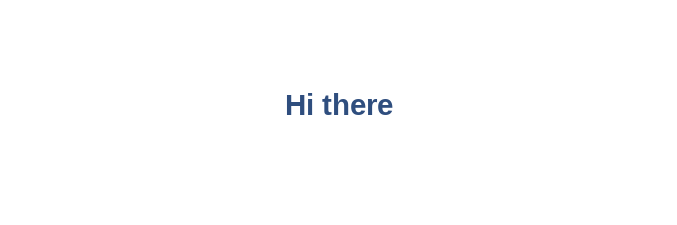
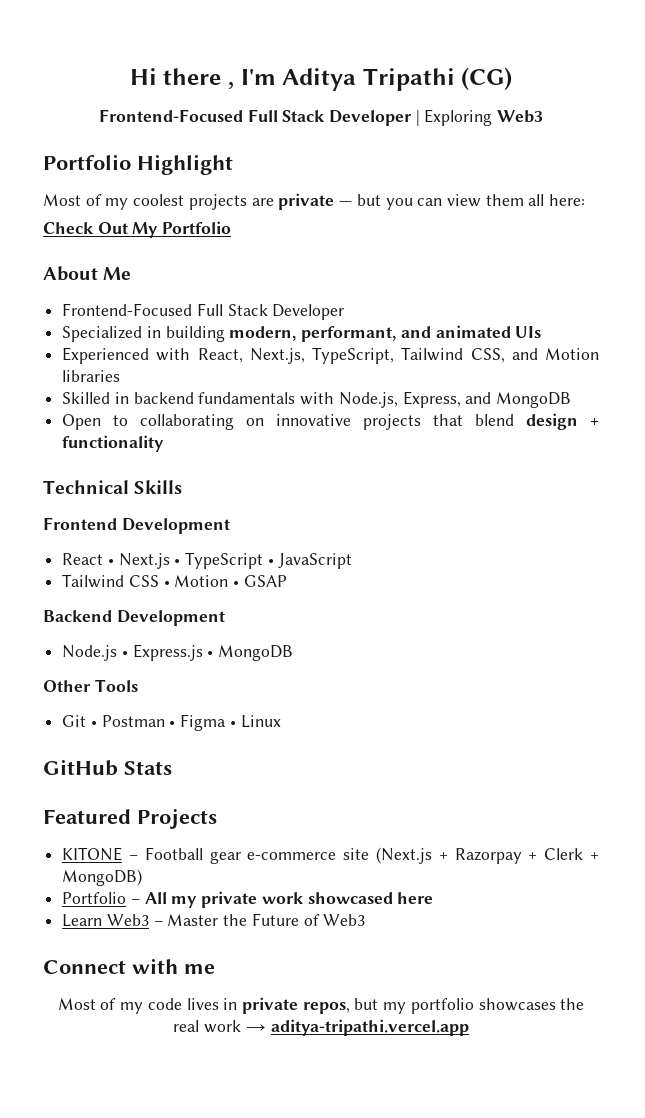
(393, 104) none -> [227,67,513,91] [98,109,544,126] [43,154,233,175] [43,193,586,210] [43,221,232,238] [43,266,132,281] [62,303,345,320] [62,325,542,342] [62,347,599,364] [62,370,121,382] [62,391,572,408] [62,413,599,430] [62,435,165,452] [43,480,183,494] [43,517,230,534] [62,552,352,569] [62,574,287,588] [43,610,225,626] [62,644,294,661] [43,679,138,692] [62,714,281,731] [43,759,172,776] [43,808,217,829] [62,847,599,864] [62,869,143,886] [62,891,434,908] [62,913,366,927] [43,958,215,974] [57,997,585,1014] [173,1019,469,1036] , I'm Aditya Tripathi (CG) // Frontend-Focused Full Stack Developer | Exploring Web3 // Portfolio Highlight // Most of my coolest projects are private — but you can view them all here: // Check Out My Portfolio // About Me // Frontend-Focused Full Stack Developer // Specialized in building modern, performant, and animated UIs // Experienced with React, Next.js, TypeScript, Tailwind CSS, and Motion libraries // Skilled in backend fundamentals with Node.js, Express, and MongoDB // Open to collaborating on innovative projects that blend design + functionality // Technical Skills // Frontend Development // React • Next.js • TypeScript • JavaScript // Tailwind CSS • Motion • GSAP // Backend Development // Node.js • Express.js • MongoDB // Other Tools // Git • Postman • Figma • Linux // GitHub Stats // Featured Projects // KITONE – Football gear e-commerce site (Next.js + Razorpay + Clerk + MongoDB) // Portfolio – All my private work showcased here // Learn Web3 – Master the Future of Web3 // Connect with me // Most of my code lives in private repos, but my portfolio showcases the real work → aditya-tripathi.vercel.app

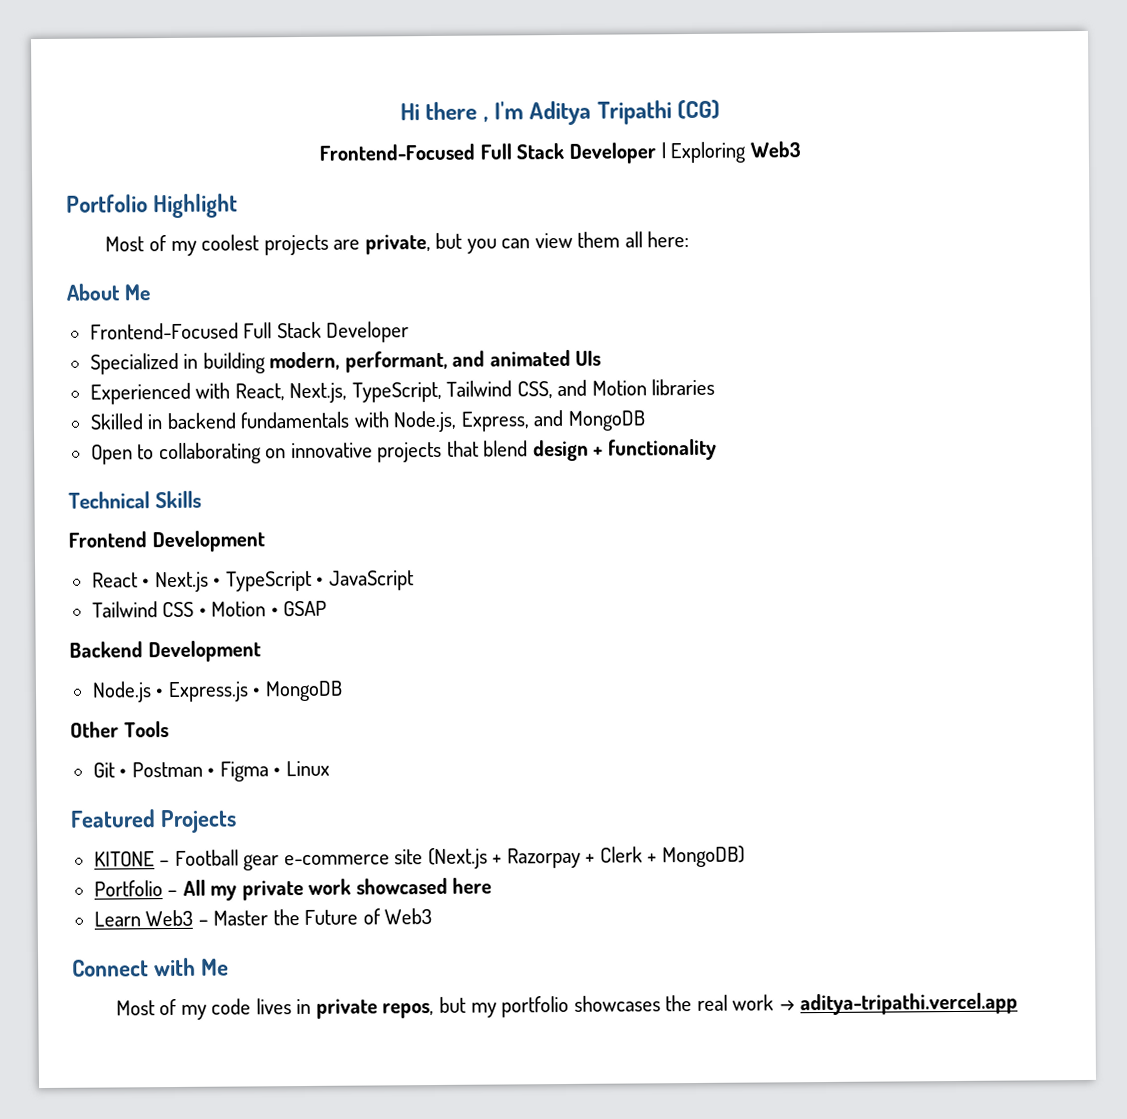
[278,193,353,210] private — -> [364,234,431,255] private,
[43,221,232,238] // Check Out My Portfolio -> (690, 239) none
[43,759,172,776] // GitHub Stats -> (330, 768) none
[184,964,215,974] me -> [201,958,230,976] Me

